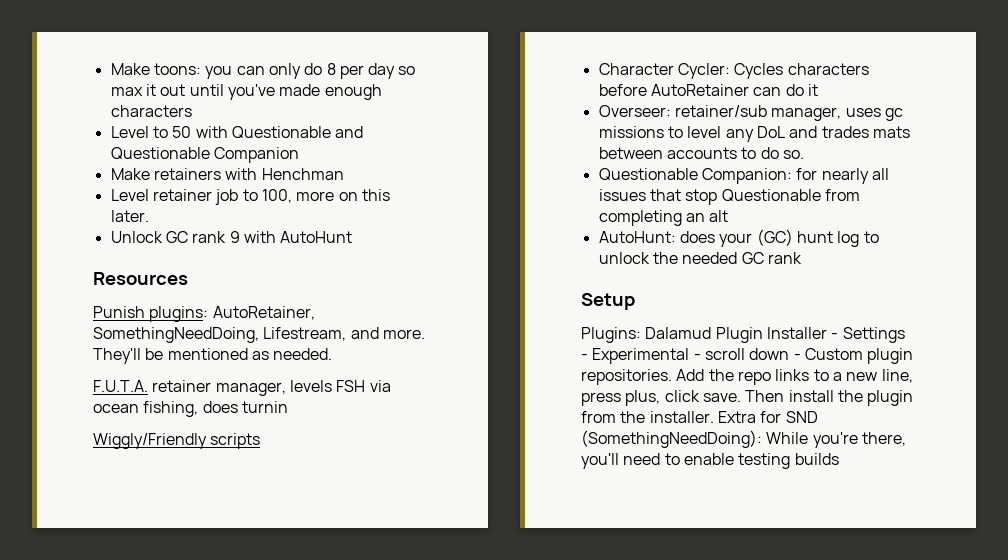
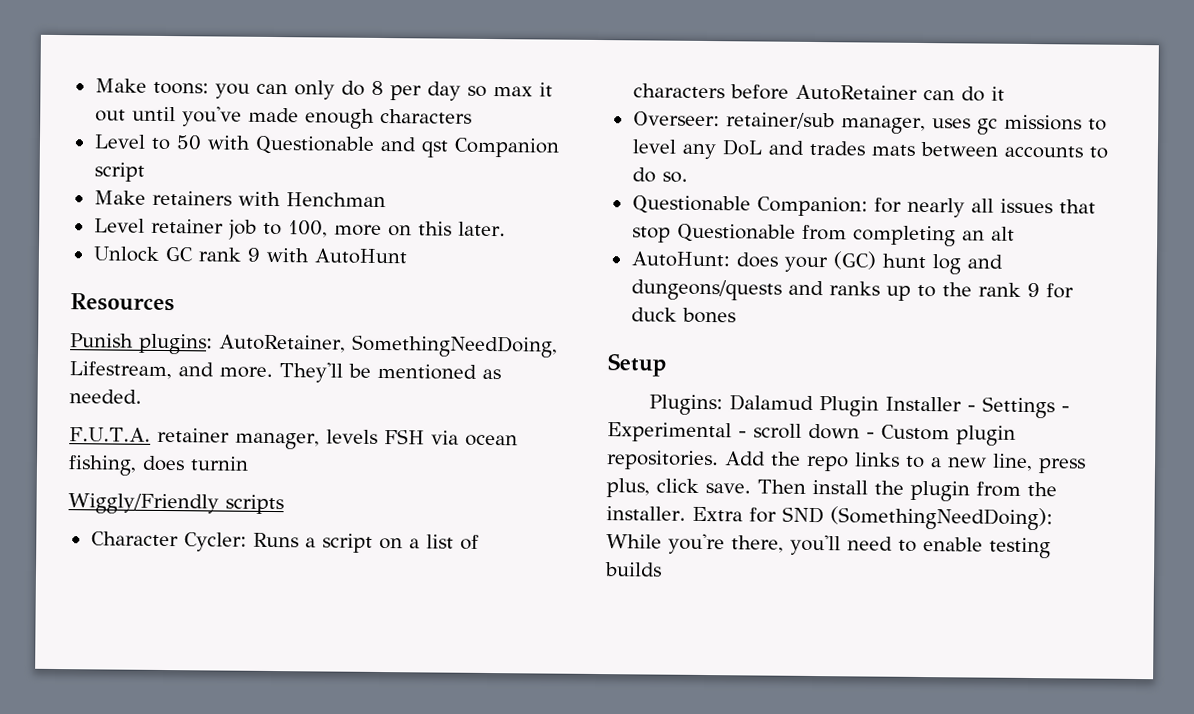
[110,147,210,160] Questionable -> [420,140,448,158] qst
(299, 155) none -> [93,162,145,182] script
[734,63,784,79] Cycles -> [252,532,479,553] Runs a script on a list of
[863,231,879,243] [598,252,802,264] to unlock the needed GC rank -> [966,254,1003,269] [630,279,1074,301] [630,307,736,324] and dungeons/quests and ranks up to the rank 9 for duck bones

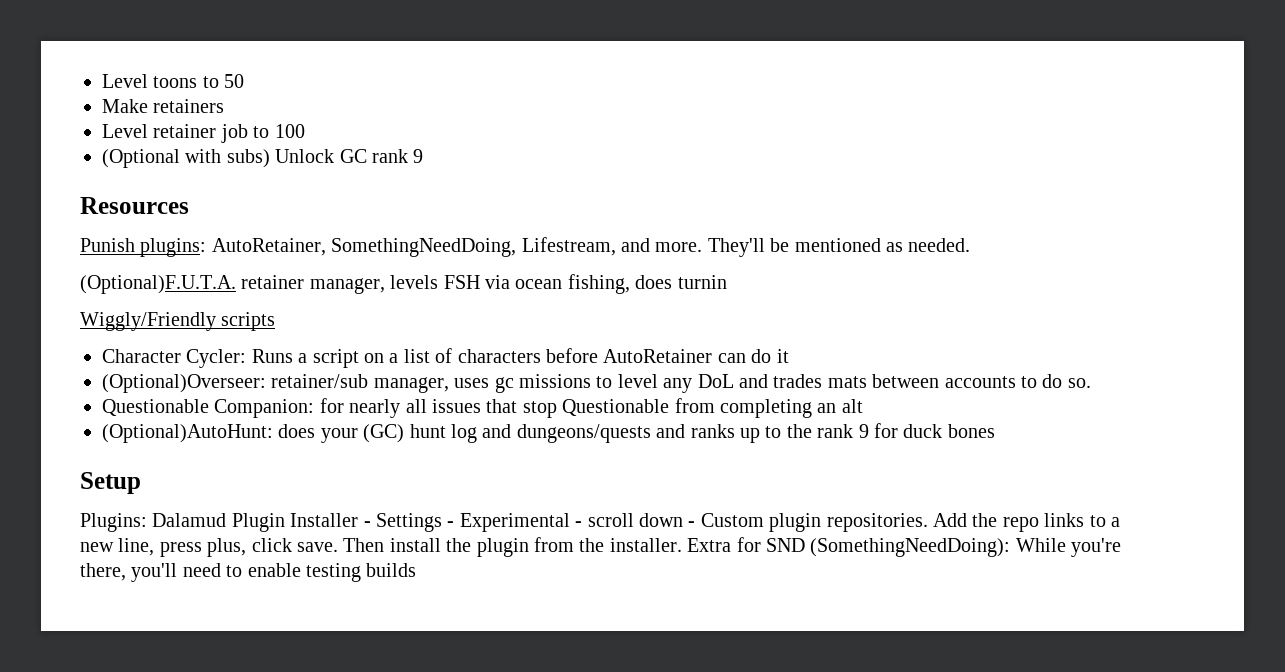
[94,78,553,101] [94,106,472,129] [93,134,560,158] [93,162,145,182] Make toons: you can only do 8 per day so max it out until you've made enough characters // Level to 50 with Questionable and qst Companion script -> [102,74,245,88] Level toons to 50
[237,191,386,208] with Henchman -> (225, 106) none
[287,220,506,238] 100, more on this later. // -> [274,124,305,138] [102,149,270,168] 100 // (Optional with subs)
[265,247,407,265] with AutoHunt -> (424, 156) none
[69,427,151,442] F.U.T.A. -> [80,275,236,294] (Optional)F.U.T.A.
[632,111,720,127] Overseer: -> [102,374,266,393] (Optional)Overseer:
[630,251,730,268] AutoHunt: -> [102,424,273,443] (Optional)AutoHunt:

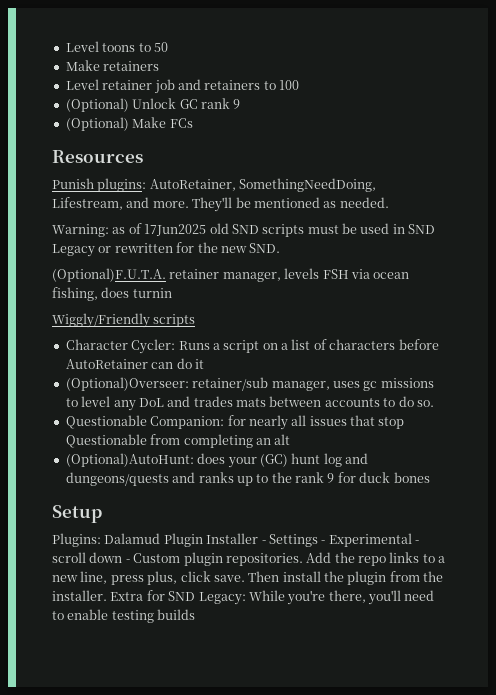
(248, 133) none -> [177,79,261,90] and retainers
[102,149,270,168] (Optional with subs) -> [65,98,129,112] (Optional)
(424, 156) none -> [65,117,193,131] // (Optional) Make FCs
(971, 245) none -> [52,223,436,237] [52,242,281,257] // Warning: as of 17Jun2025 old SND scripts must be used in SND Legacy or rewritten for the new SND.
[810,538,1011,557] (SomethingNeedDoing): -> [198,592,246,605] Legacy:

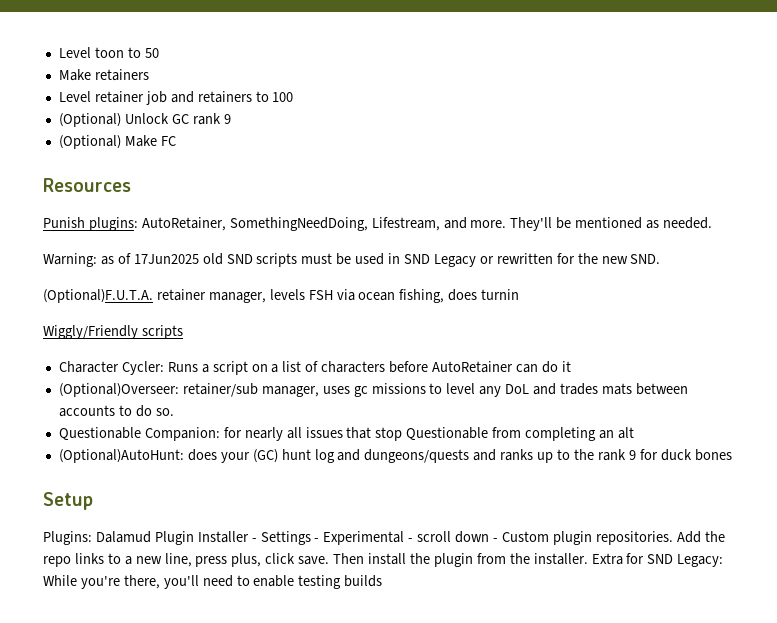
[65,41,136,52] Level toons -> [58,47,124,58] Level toon
[169,118,193,128] FCs -> [160,136,176,146] FC

